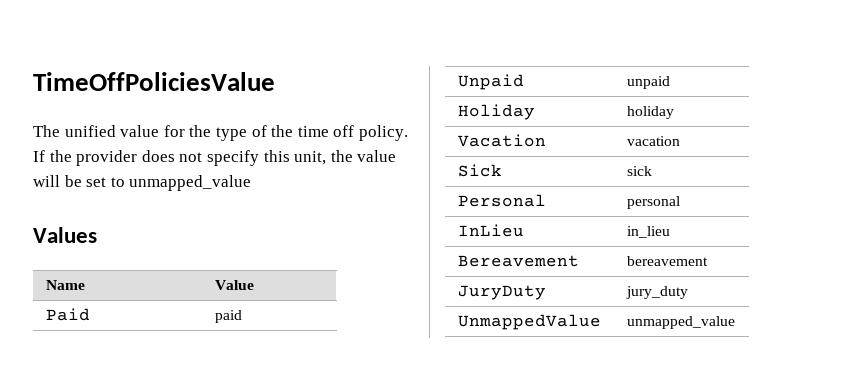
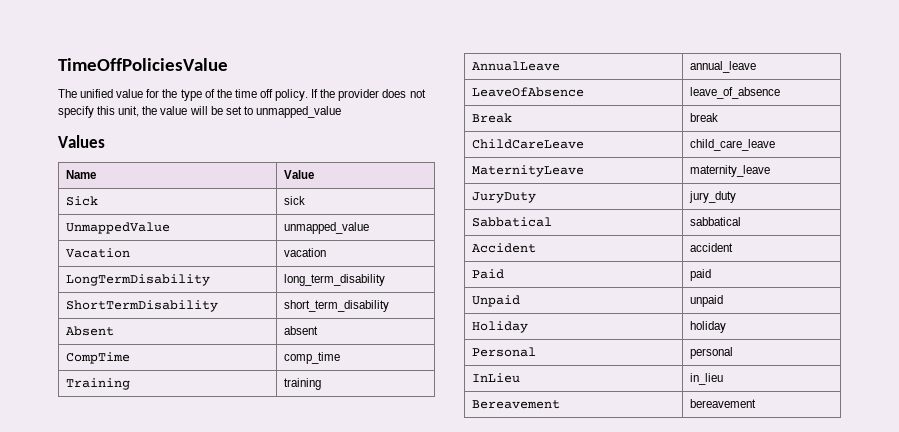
(254, 285) none -> [66,196,99,206] [284,196,306,205] [66,222,171,234] [284,222,370,234] [66,248,131,258] [284,248,327,257] [66,274,211,286] [284,274,386,286] [66,300,219,312] [284,300,390,312] [66,326,115,336] [284,326,319,335] [66,352,131,364] [284,352,341,364] [66,378,131,390] [284,378,322,390] [472,61,561,71] [690,61,757,73] [472,87,585,97] [690,87,781,99] [472,113,513,123] [690,113,719,122] [472,139,585,149] [690,139,776,151] [472,165,585,177] [690,165,771,177] [472,192,537,203] [689,191,737,203] [472,217,553,227] [690,217,742,226] [472,243,537,253] [690,243,734,252] // Sick | sick // UnmappedValue | unmapped_value // Vacation | vacation // LongTermDisability | long_term_disability // ShortTermDisability | short_term_disability // Absent | absent // CompTime | comp_time // Training | training // AnnualLeave | annual_leave // LeaveOfAbsence | leave_of_absence // Break | break // ChildCareLeave | child_care_leave // MaternityLeave | maternity_leave // JuryDuty | jury_duty // Sabbatical | sabbatical // Accident | accident
[457,134,546,147] [626,136,680,146] [457,164,502,177] [626,166,652,176] // Vacation | vacation // Sick | sick -> (727, 327) none
[457,285,546,300] [625,286,688,299] [457,314,601,330] [626,316,735,329] // JuryDuty | jury_duty // UnmappedValue | unmapped_value -> (757, 403) none

